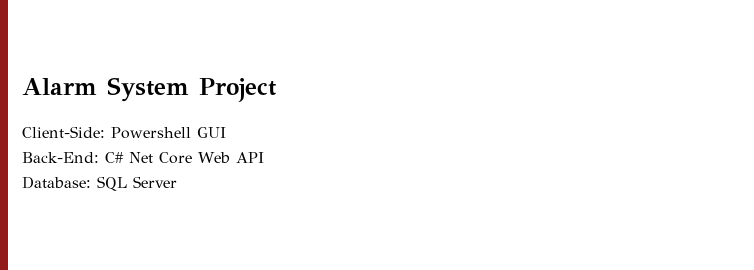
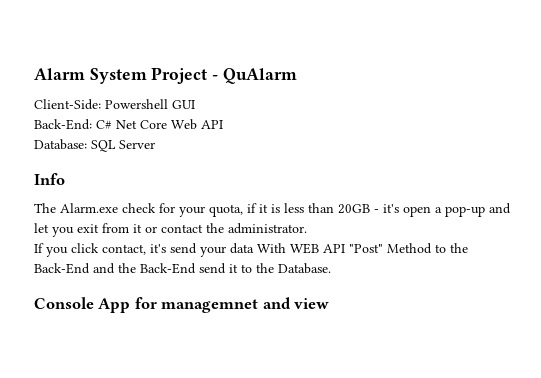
(277, 90) none -> [212,68,297,84] - QuAlarm
(177, 182) none -> [34,173,65,185] [34,203,511,217] [34,223,307,237] [34,243,468,257] [34,263,331,274] [34,297,330,313] // Info // The Alarm.exe check for your quota, if it is less than 20GB - it's open a pop-up and let you exit from it or contact the administrator. // If you click contact, it's send your data With WEB API "Post" Method to the Back-End and the Back-End send it to the Database. // Console App for managemnet and view

